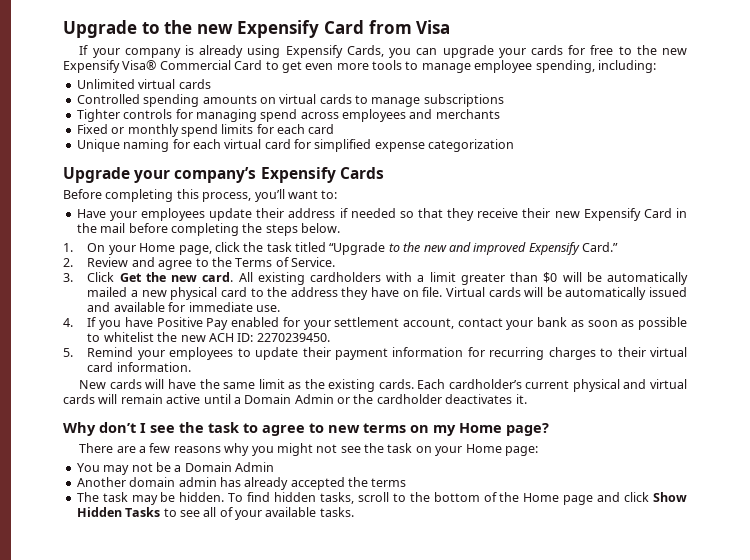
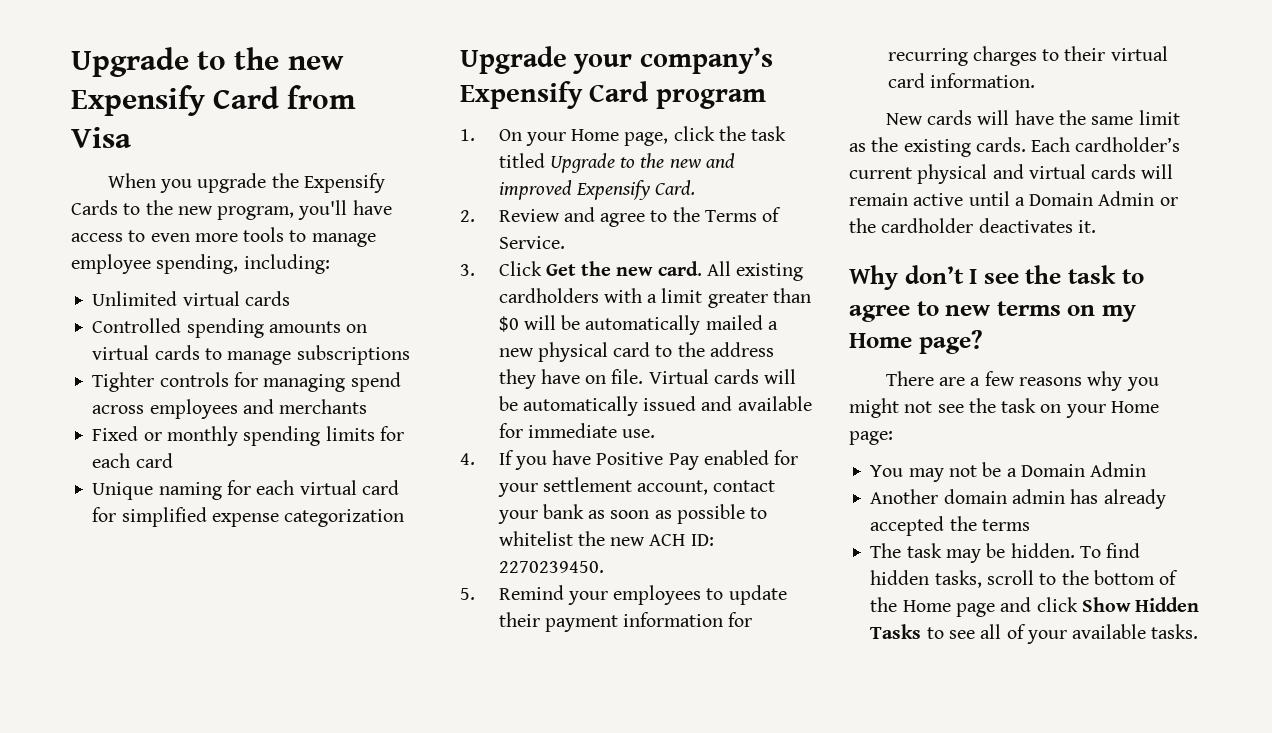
[79,45,687,58] [63,60,302,73] If your company is already using Expensify Cards, you can upgrade your cards for free to the new Expensify Visa® Commercial Card to get -> [107,173,386,193] [71,200,392,220] [71,230,146,242] When you upgrade the Expensify Cards to the new program, you'll have access to
[180,124,218,137] spend -> [243,426,321,446] spending
[339,167,384,179] [63,189,338,202] [76,208,687,221] [76,223,340,236] Cards // Before completing this process, you’ll want to: // Have your employees update their address if needed so that they receive their new Expensify Card in the mail before completing the steps below. -> [589,81,766,109] Card program
[329,242,386,255] “Upgrade -> [549,153,615,173] Upgrade
[582,242,619,252] Card.” -> [655,180,696,195] Card.

